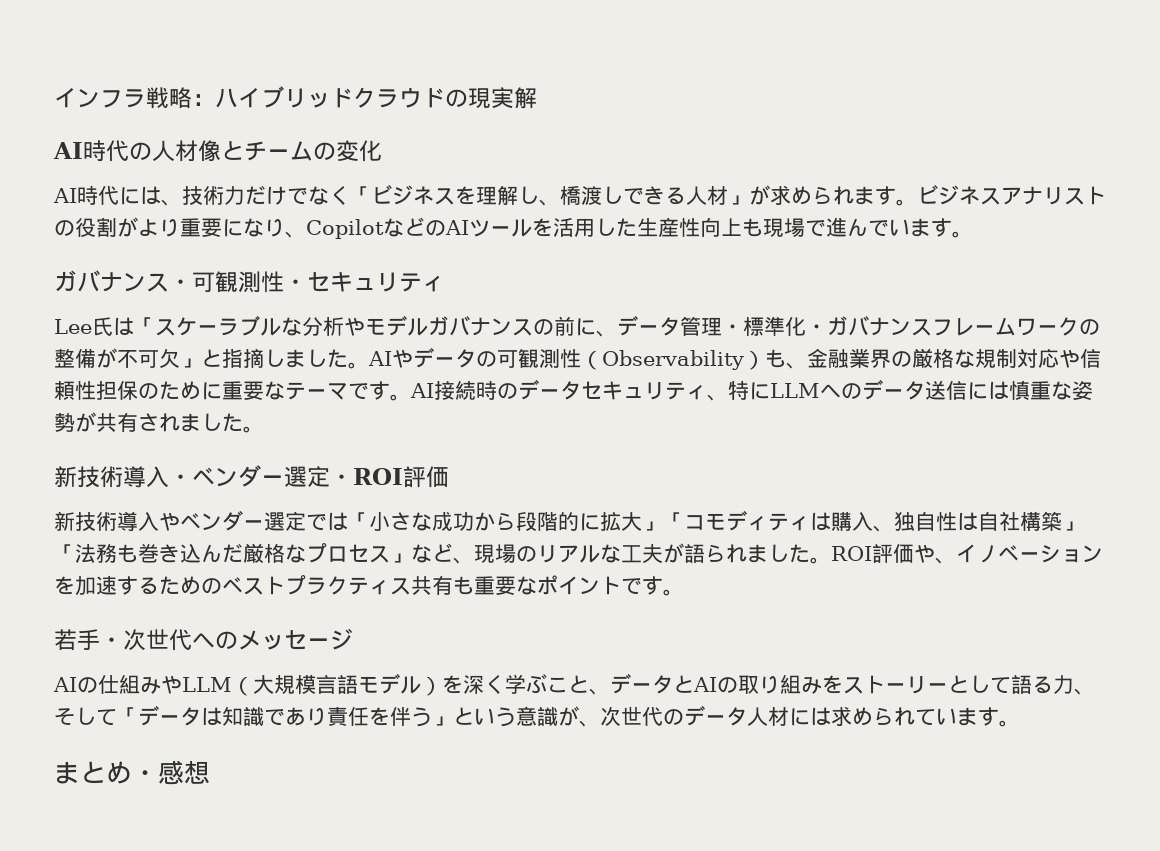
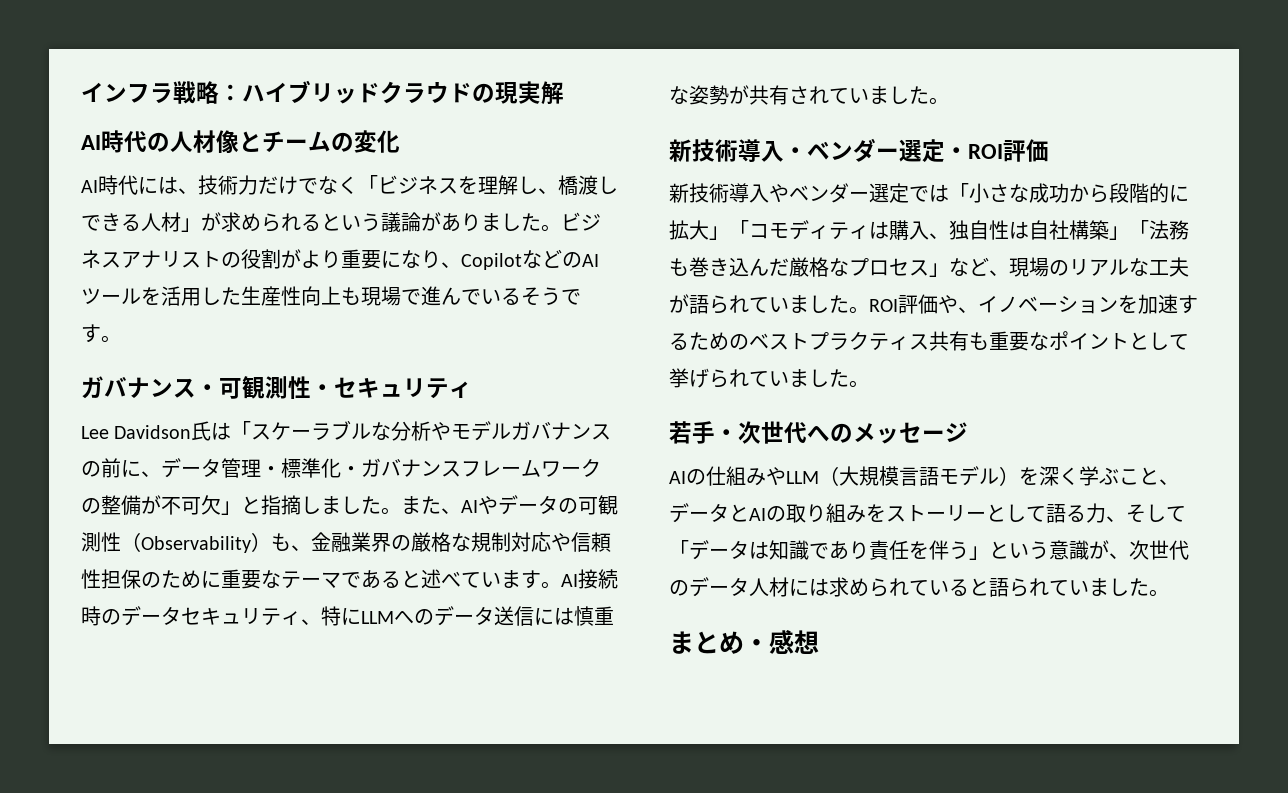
[854,186,896,205] ます -> [301,212,541,232] るという議論がありました
[910,218,931,237] ま -> [501,287,581,306] るそうで
(92, 326) none -> [114,425,192,439] Davidson
(369, 365) none -> [401,496,461,514] また、
(369, 391) none -> [361,569,521,589] あると述べていま
(180, 422) none -> [829,88,869,104] てい
(747, 553) none -> [749,297,789,313] てい
[621,576,663,595] です -> [1129,332,1189,350] [669,368,849,388] として挙げられていました
[957,707,999,726] ます -> [949,578,1149,597] ると語られていました

